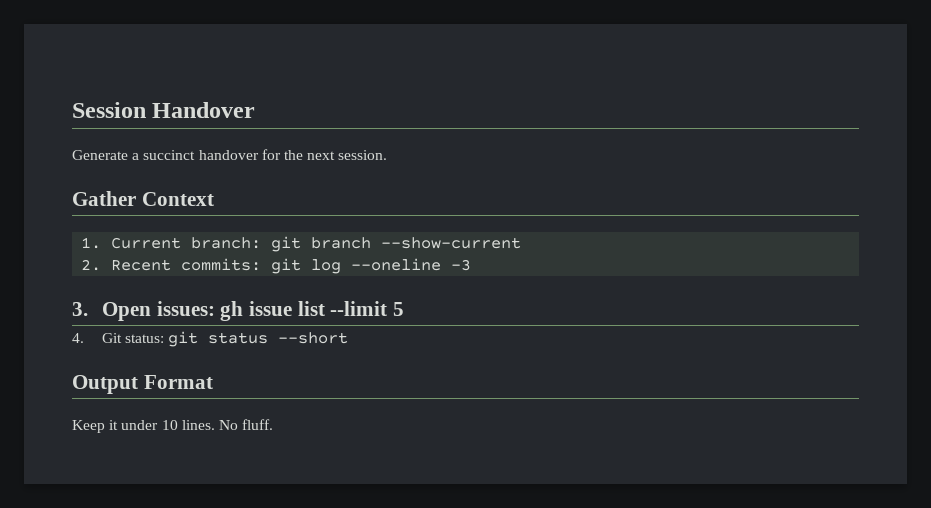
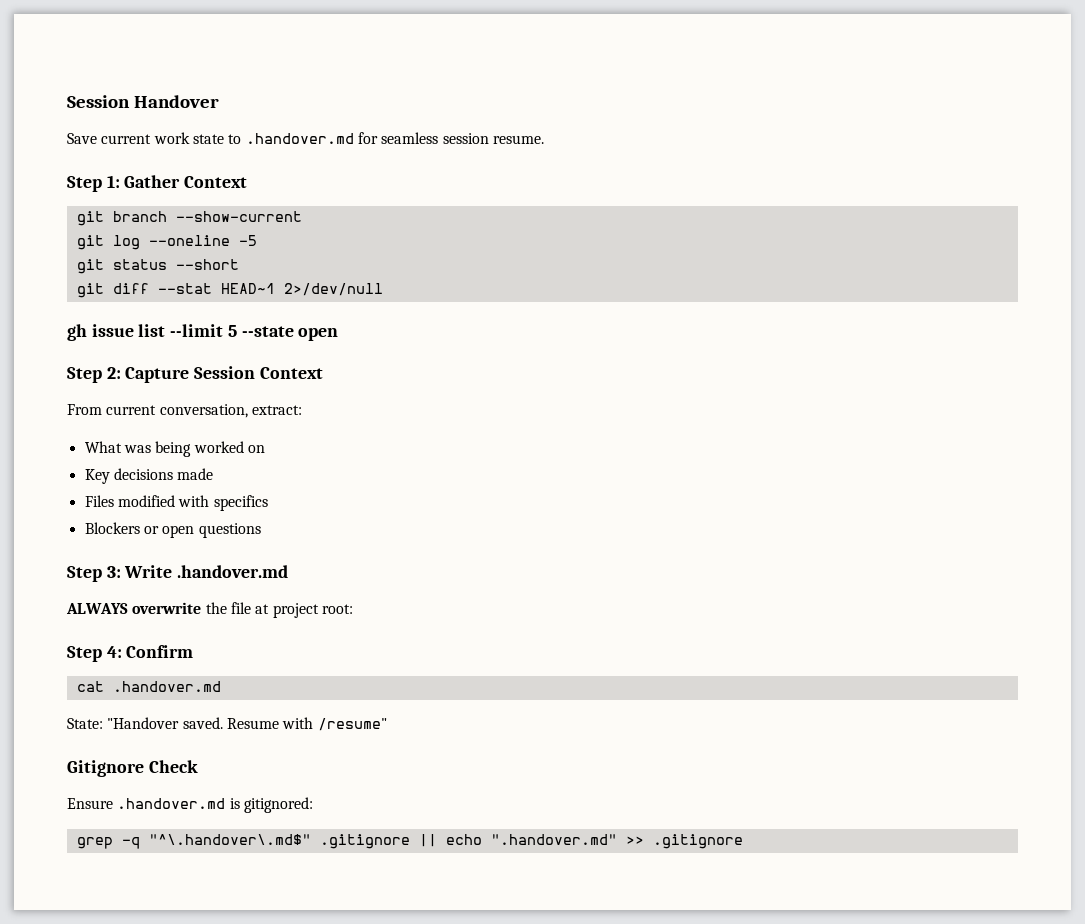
[72,149,388,160] Generate a succinct handover for the next session. // -> [67,132,544,144] [67,175,120,192] Save current work state to .handover.md for seamless session resume. // Step 1:
[81,237,262,249] 1. Current branch: -> (248, 182) none
[81,258,472,274] [72,301,215,321] 2. Recent commits: git log --oneline -3 // 3. Open issues: -> [76,235,257,250] [76,259,239,274] [76,283,383,298] git log --oneline -5 // git status --short // git diff --stat HEAD~1 2>/dev/null //
[72,331,349,347] [72,375,213,394] [72,419,274,433] // 4. Git status: git status --short // Output Format // Keep it under 10 lines. No fluff. -> [241,326,339,341] [67,366,323,383] [67,404,302,418] [84,441,265,457] [84,468,214,484] [84,495,268,511] [84,522,261,538] [67,565,289,582] [66,602,353,618] [67,645,194,662] [76,681,221,692] [67,717,387,731] [67,760,198,777] [67,797,313,813] [76,834,743,849] --state open // Step 2: Capture Session Context // From current conversation, extract: // What was being worked on // Key decisions made // Files modified with specifics // Blockers or open questions // Step 3: Write .handover.md // ALWAYS overwrite the file at project root: // Step 4: Confirm // cat .handover.md // State: "Handover saved. Resume with /resume" // Gitignore Check // Ensure .handover.md is gitignored: // grep -q "^\.handover\.md$" .gitignore || echo ".handover.md" >> .gitignore

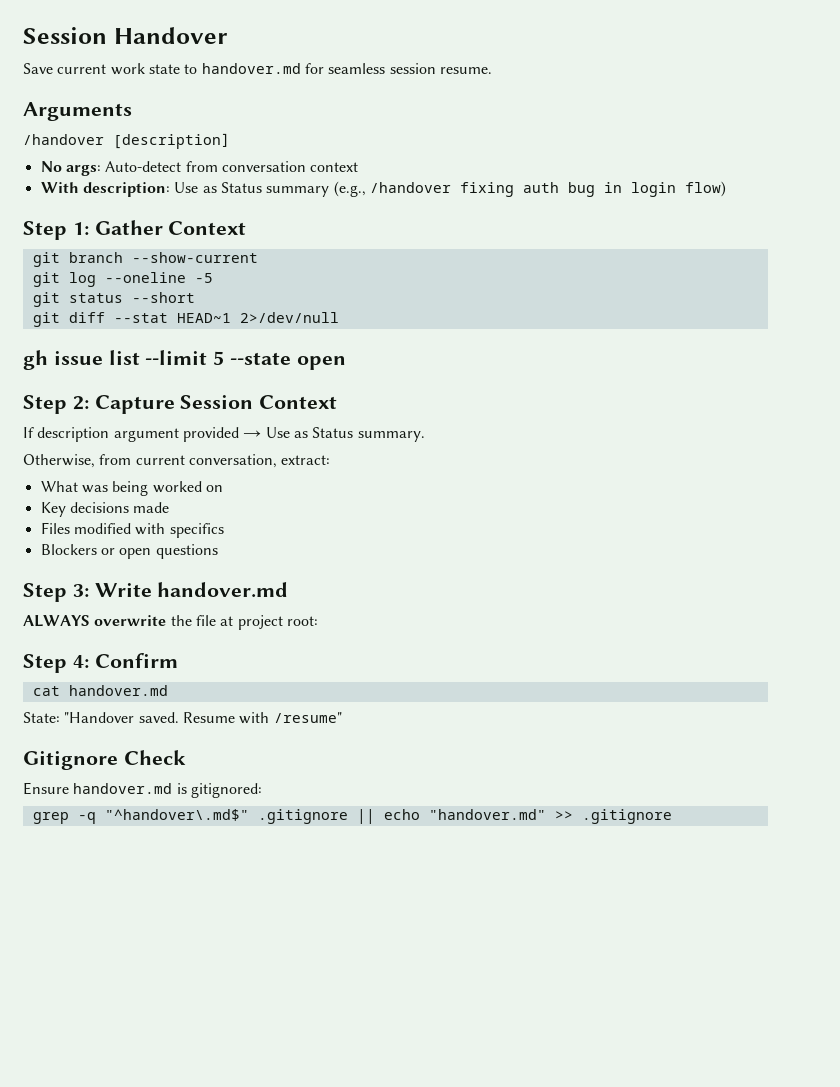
[245,133,354,144] .handover.md -> [201,63,301,74] handover.md
(544, 139) none -> [23,102,132,121] [23,133,230,149] [40,161,359,176] [40,181,726,197] // Arguments // /handover [description] // No args: Auto-detect from conversation context // With description: Use as Status summary (e.g., /handover fixing auth bug in login flow)
[67,404,102,415] From -> [23,427,425,442] [23,454,132,468] If description argument provided → Use as Status summary. // Otherwise, from
[177,565,289,578] .handover.md -> [157,582,289,598] handover.md
[112,681,221,692] .handover.md -> [68,685,168,696] handover.md
[117,798,226,809] .handover.md -> [73,783,173,794] handover.md
[148,834,311,845] "^\.handover\.md$" -> [104,809,249,821] "^handover\.md$"
[490,834,617,845] ".handover.md" -> [428,809,546,820] "handover.md"

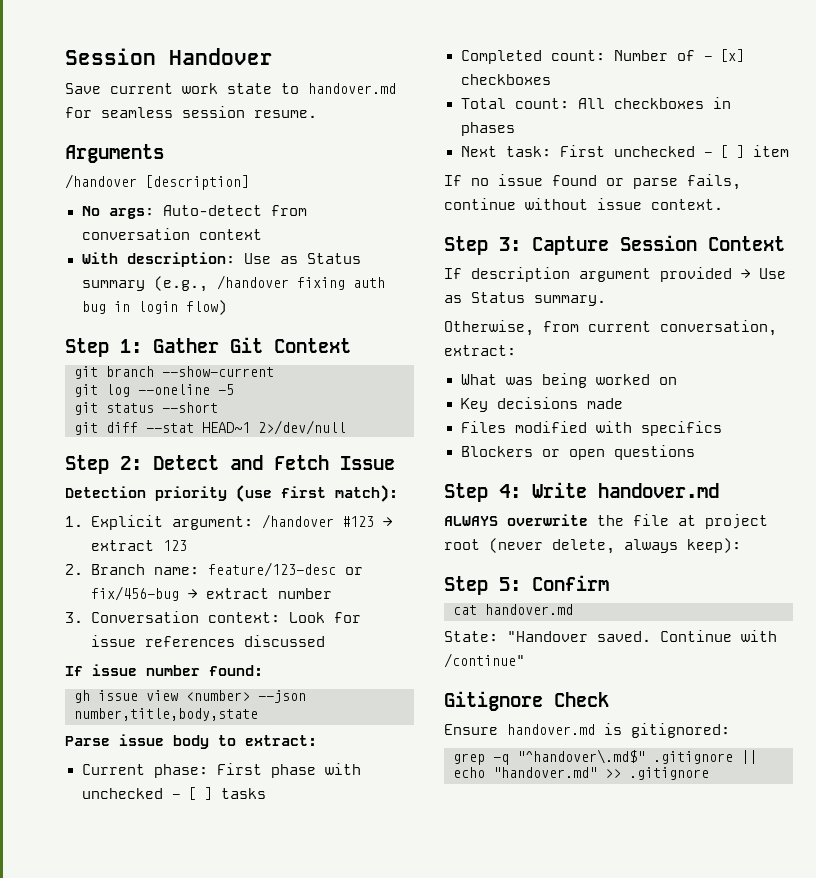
(163, 227) none -> [230,337,263,353] Git
[23,350,346,370] [23,395,89,414] gh issue list --limit 5 --state open // Step 2: -> [65,455,395,474] [65,485,398,502] [65,514,392,530] [90,540,187,551] [65,562,363,577] [90,586,332,601] [65,611,361,623] [90,635,325,647] [65,664,263,676] [74,690,306,703] [74,708,258,721] [65,734,317,749] [81,763,361,778] [81,787,266,800] [460,49,744,64] [460,74,551,85] [460,97,731,109] [460,122,515,136] [460,145,789,158] [444,174,741,190] [444,198,723,210] [444,236,521,255] Step 2: Detect and Fetch Issue // Detection priority (use first match): // 1. Explicit argument: /handover #123 → extract 123 // 2. Branch name: feature/123-desc or fix/456-bug → extract number // 3. Conversation context: Look for issue references discussed // If issue number found: // gh issue view <number> --json number,title,body,state // Parse issue body to extract: // Current phase: First phase with unchecked - [ ] tasks // Completed count: Number of - [x] checkboxes // Total count: All checkboxes in phases // Next task: First unchecked - [ ] item // If no issue found or parse fails, continue without issue context. // Step 3:
[72,584,89,597] 3: -> [499,484,521,498] 4:
[286,616,318,626] [23,654,89,673] root: // Step 4: -> [444,538,741,554] [444,576,521,595] root (never delete, always keep): // Step 5:
[182,712,342,724] Resume with /resume" -> [660,630,777,642] [444,653,525,668] Continue with /continue"

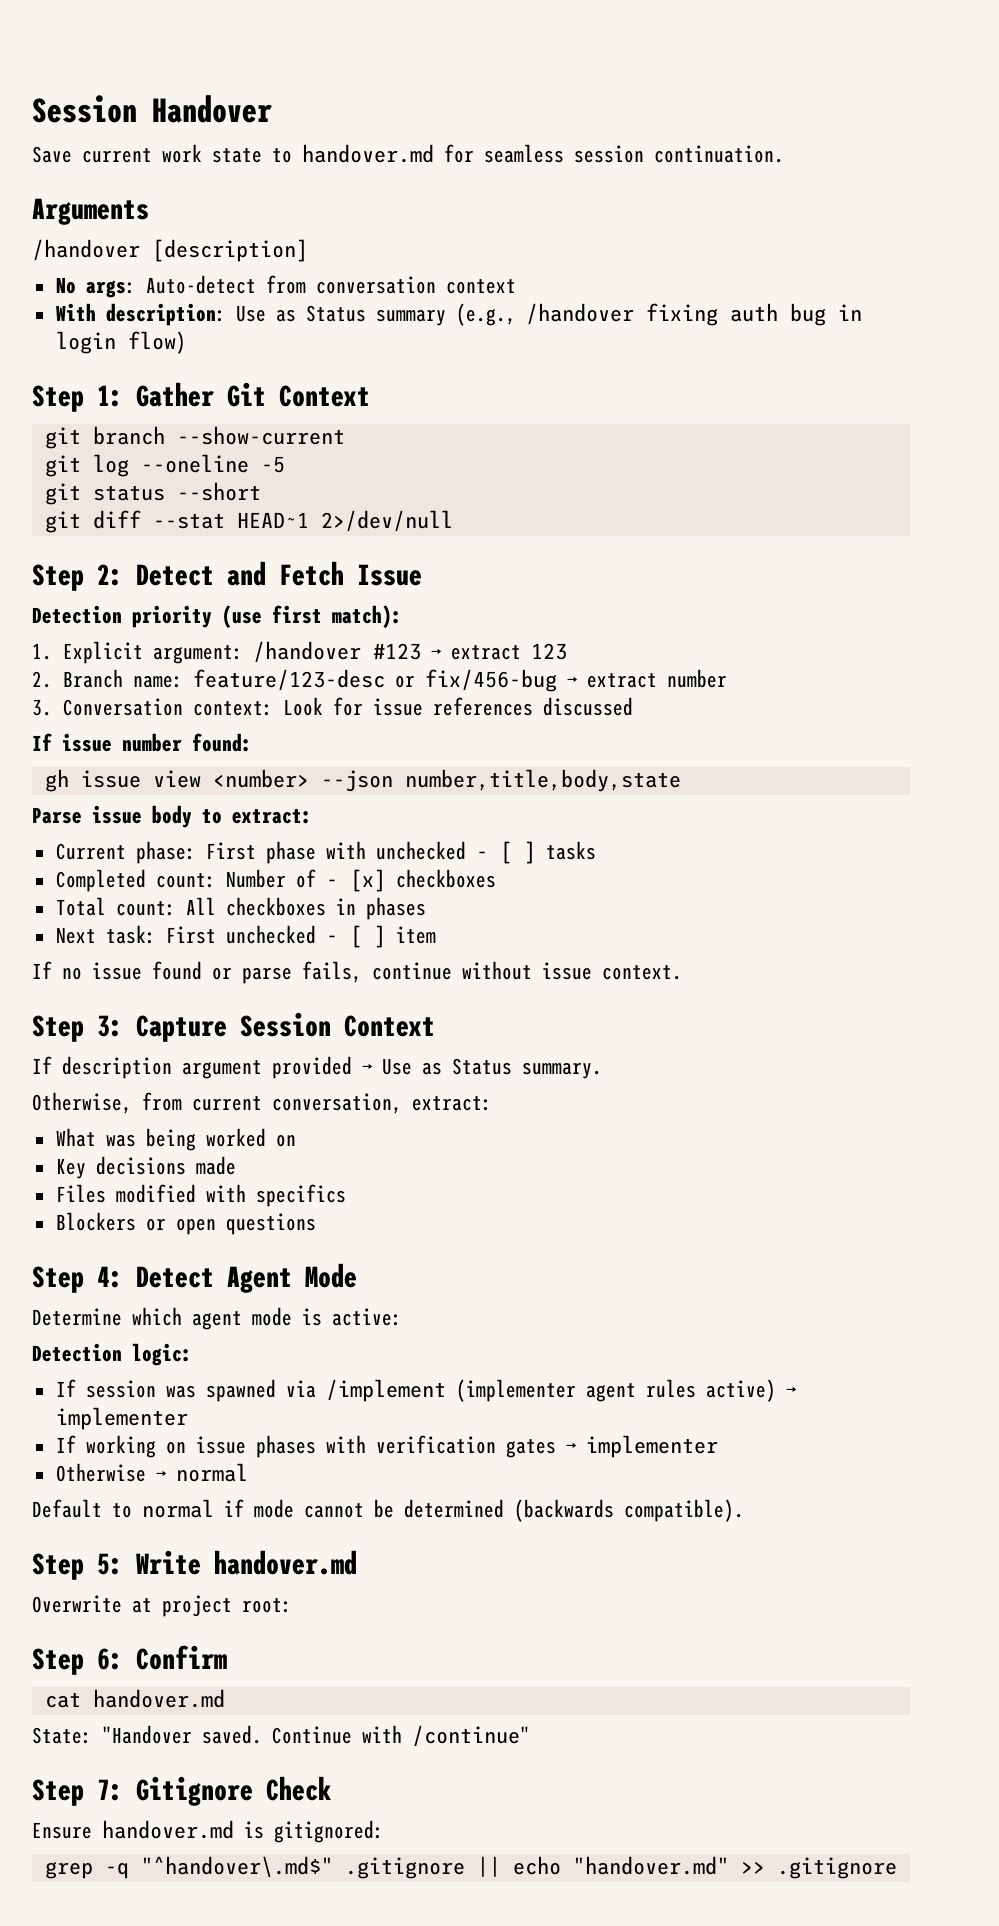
[254,110,317,118] resume. -> [654,145,784,163] continuation.
[532,482,719,498] [444,514,768,529] [444,538,741,554] [444,576,521,595] Write handover.md // ALWAYS overwrite the file at project root (never delete, always keep): // Step 5: -> [136,1263,357,1293] [32,1307,402,1330] [32,1343,192,1366] [55,1379,797,1402] [55,1407,188,1430] [55,1435,718,1458] [55,1463,248,1482] [32,1499,744,1522] [32,1550,357,1580] [32,1595,292,1617] [32,1648,123,1675] Detect Agent Mode // Determine which agent mode is active: // Detection logic: // If session was spawned via /implement (implementer agent rules active) → implementer // If working on issue phases with verification gates → implementer // Otherwise → normal // Default to normal if mode cannot be determined (backwards compatible). // Step 5: Write handover.md // Overwrite at project root: // Step 6:
(525, 660) none -> [32,1779,123,1806] Step 7:

